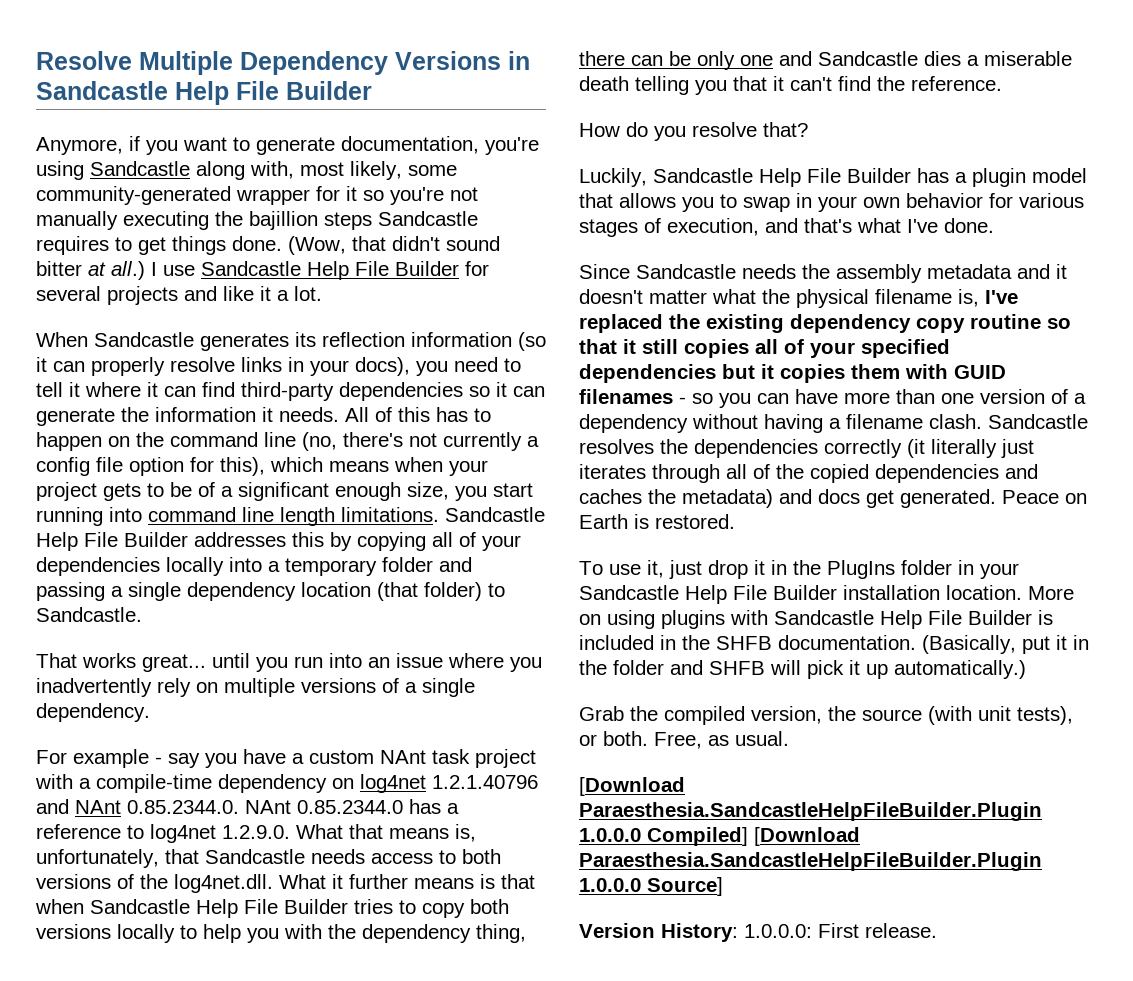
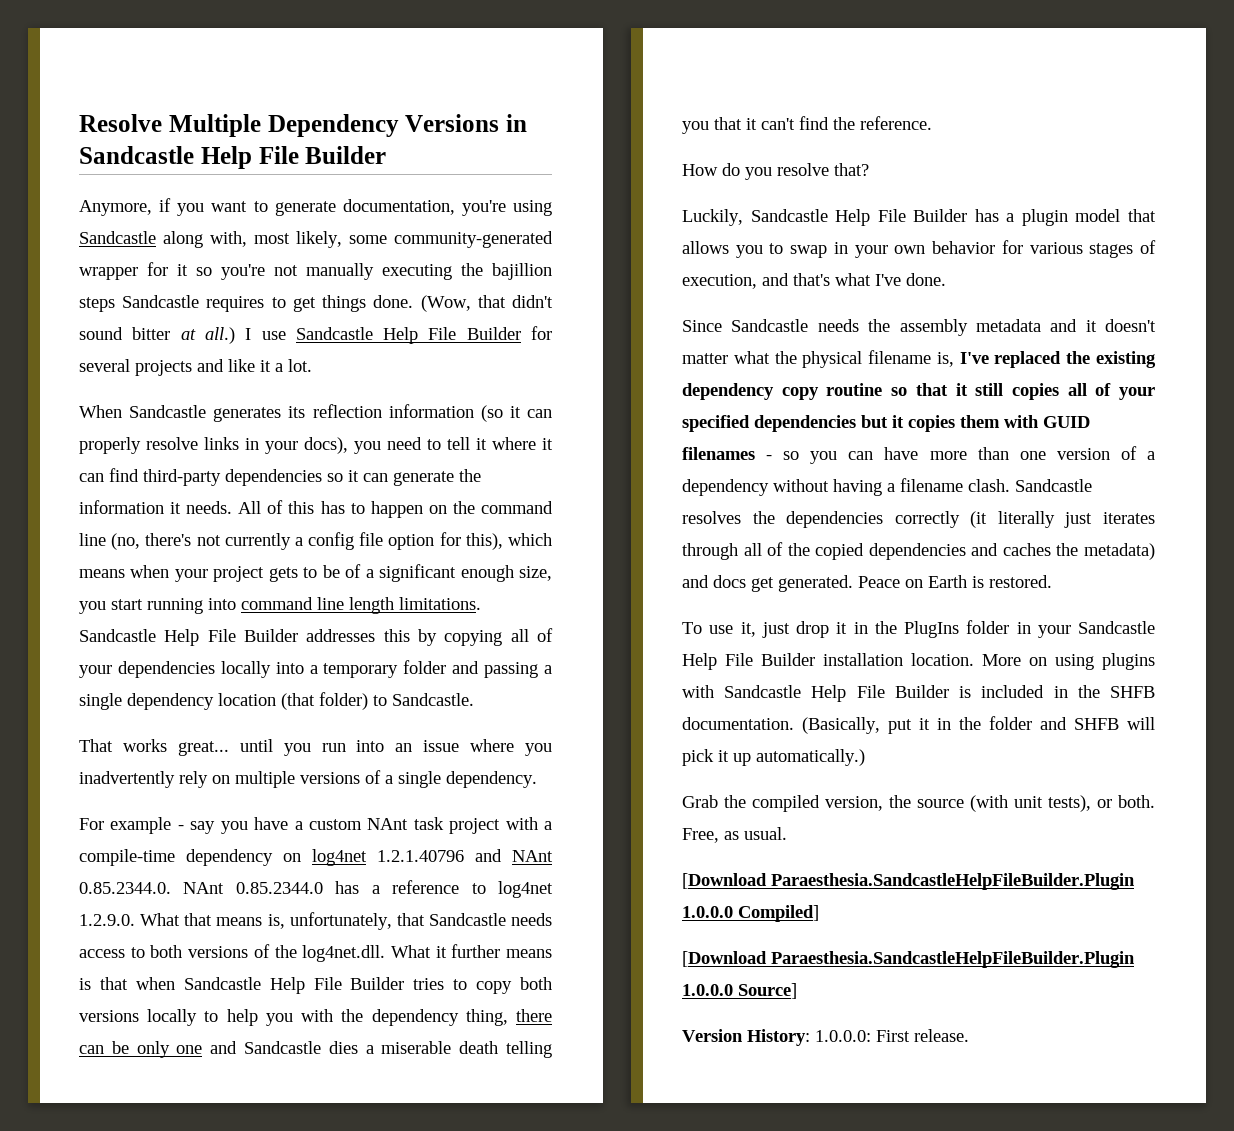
(748, 836) none -> (819, 913) //

